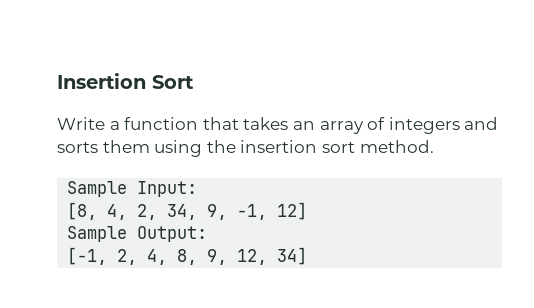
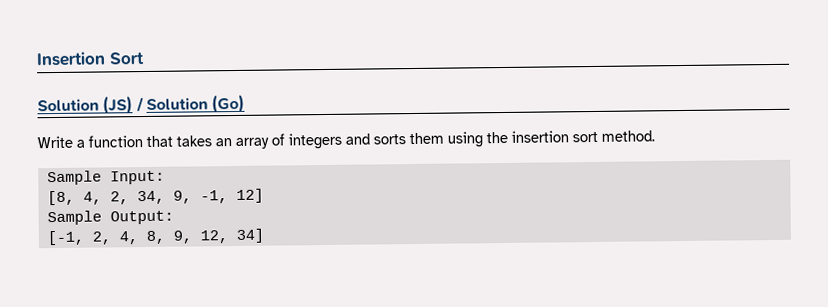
(194, 82) none -> [37,94,246,115] // Solution (JS) / Solution (Go)

